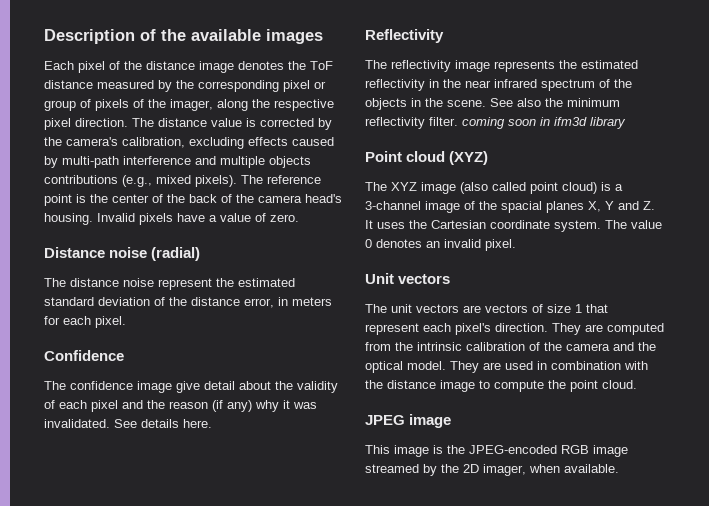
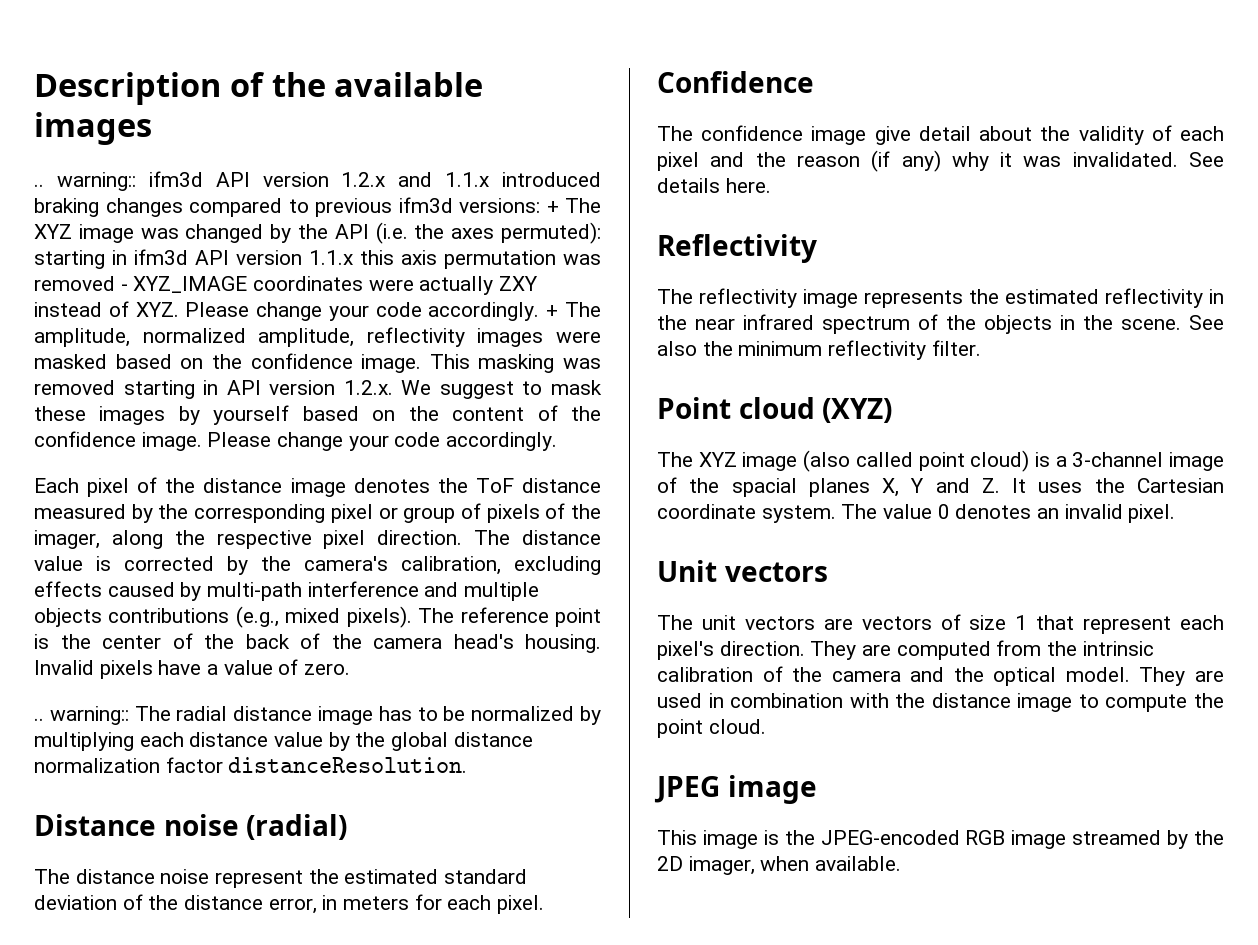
(323, 36) none -> [34,171,601,191] [34,197,601,217] [34,222,601,244] [34,249,601,269] [34,276,539,295] [34,301,601,321] [34,327,601,347] [34,353,601,373] [34,380,602,399] [34,405,602,425] [34,431,558,451] // .. warning:: ifm3d API version 1.2.x and 1.1.x introduced braking changes compared to previous ifm3d versions: + The XYZ image was changed by the API (i.e. the axes permuted): starting in ifm3d API version 1.1.x this axis permutation was removed - XYZ_IMAGE coordinates were actually ZXY instead of XYZ. Please change your code accordingly. + The amplitude, normalized amplitude, reflectivity images were masked based on the confidence image. This masking was removed starting in API version 1.2.x. We suggest to mask these images by yourself based on the content of the confidence image. Please change your code accordingly.
(299, 218) none -> [34,706,601,725] [34,732,533,751] [34,757,468,773] // .. warning:: The radial distance image has to be normalized by multiplying each distance value by the global distance normalization factor distanceResolution.
[462,117,626,129] coming soon in ifm3d library -> (981, 348) none

